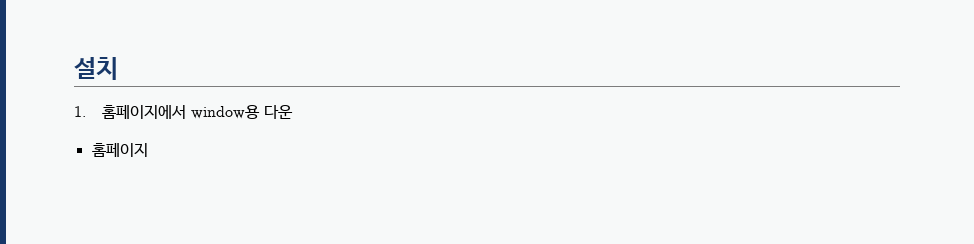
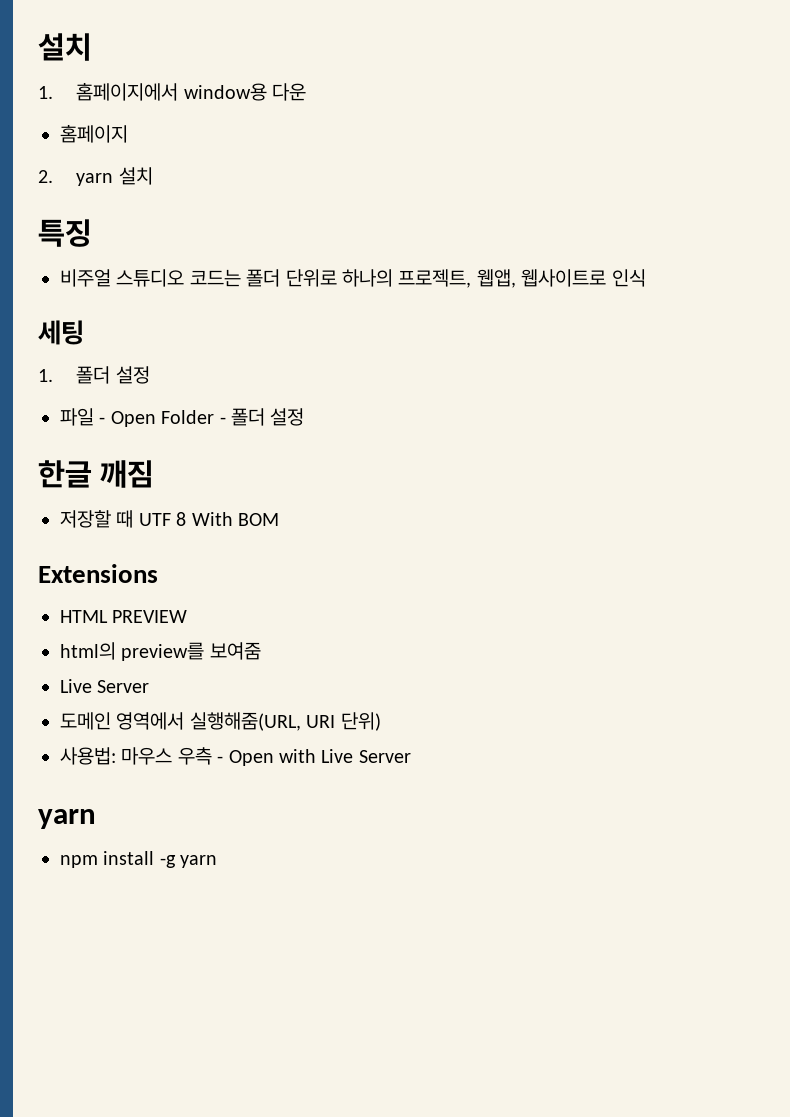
(148, 150) none -> [38,167,153,186] [38,219,92,247] [60,269,646,288] [38,320,84,345] [38,366,150,384] [60,408,305,427] [38,460,155,488] [60,510,279,528] [38,564,158,583] [60,610,188,623] [60,642,261,661] [60,679,150,693] [60,712,381,731] [60,747,411,766] [38,809,96,829] [60,851,218,868] // 2. yarn 설치 // 특징 // 비주얼 스튜디오 코드는 폴더 단위로 하나의 프로젝트, 웹앱, 웹사이트로 인식 // 세팅 // 1. 폴더 설정 // 파일 - Open Folder - 폴더 설정 // 한글 깨짐 // 저장할 때 UTF 8 With BOM // Extensions // HTML PREVIEW // html의 preview를 보여줌 // Live Server // 도메인 영역에서 실행해줌(URL, URI 단위) // 사용법: 마우스 우측 - Open with Live Server // yarn // npm install -g yarn

